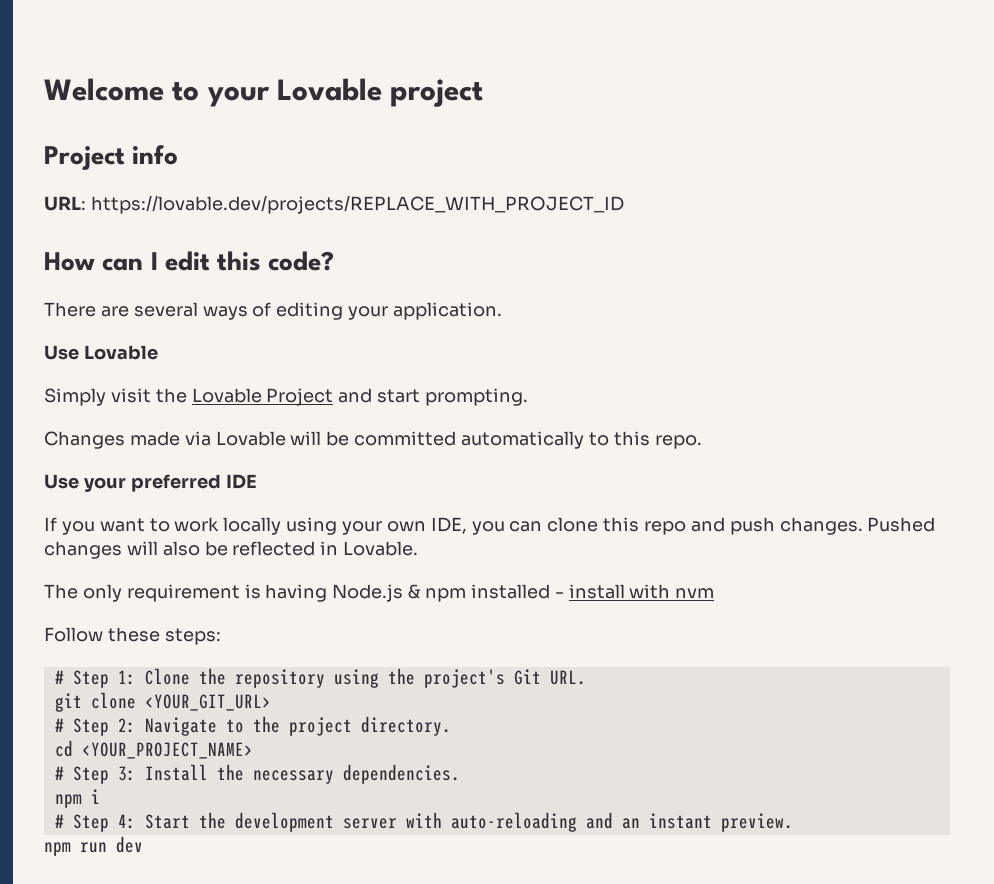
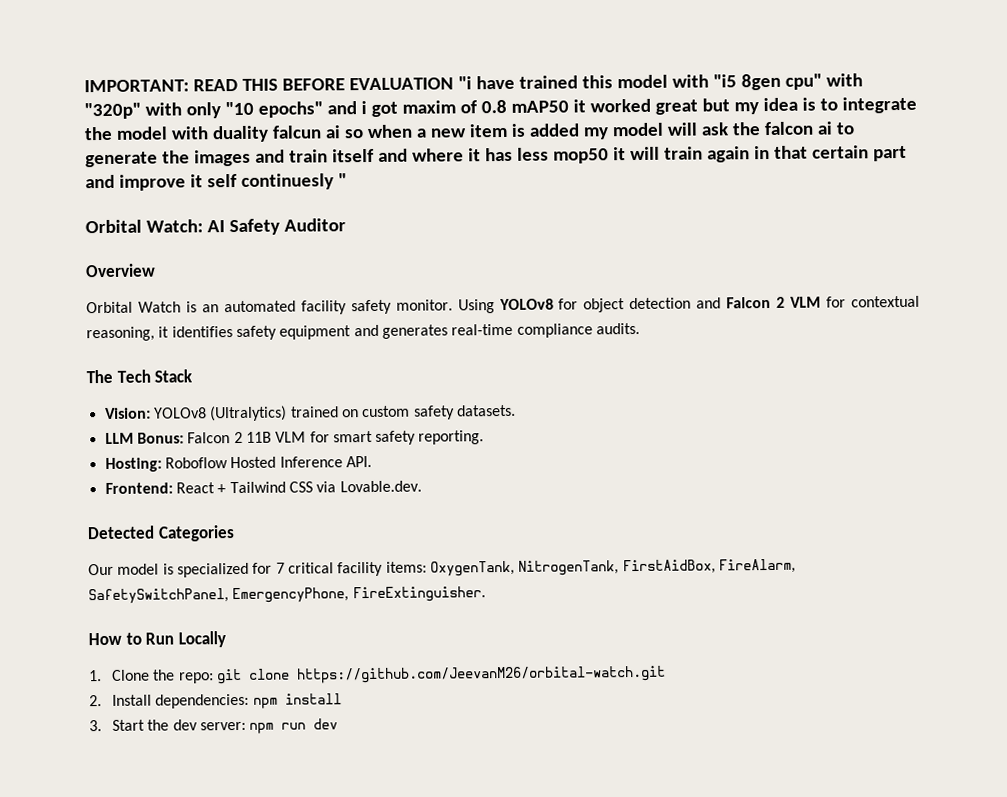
[44,78,484,107] [44,145,179,170] [44,195,624,214] [44,251,335,271] [44,302,503,320] [44,345,158,360] [44,388,529,406] [44,431,702,449] [44,474,257,492] [44,517,936,535] [44,541,419,559] [44,584,715,602] [44,627,221,645] [54,668,586,688] [54,692,271,712] [54,716,451,736] [54,740,253,759] [54,764,460,784] [54,789,100,808] [54,812,793,832] Welcome to your Lovable project // Project info // URL: https://lovable.dev/projects/REPLACE_WITH_PROJECT_ID // How can I edit this code? // There are several ways of editing your application. // Use Lovable // Simply visit the Lovable Project and start prompting. // Changes made via Lovable will be committed automatically to this repo. // Use your preferred IDE // If you want to work locally using your own IDE, you can clone this repo and push changes. Pushed changes will also be reflected in Lovable. // The only requirement is having Node.js & npm installed - install with nvm // Follow these steps: // # Step 1: Clone the repository using the project's Git URL. // git clone <YOUR_GIT_URL> // # Step 2: Navigate to the project directory. // cd <YOUR_PROJECT_NAME> // # Step 3: Install the necessary dependencies. // npm i // # Step 4: Start the development server with auto-reloading and an instant preview. // -> [84,73,863,93] [84,96,917,120] [84,121,855,143] [85,145,907,168] [85,173,347,191] [85,218,346,236] [85,263,156,278] [86,295,921,315] [86,322,640,342] [86,369,194,384] [104,404,516,422] [104,430,485,445] [104,455,372,472] [104,480,422,494] [87,525,235,542] [88,558,796,578] [88,586,486,605] [88,631,226,648] [89,665,666,685] [89,693,342,709] [89,719,246,732] IMPORTANT: READ THIS BEFORE EVALUATION "i have trained this model with "i5 8gen cpu" with "320p" with only "10 epochs" and i got maxim of 0.8 mAP50 it worked great but my idea is to integrate the model with duality falcun ai so when a new item is added my model will ask the falcon ai to generate the images and train itself and where it has less mop50 it will train again in that certain part and improve it self continuesly " // Orbital Watch: AI Safety Auditor // Overview // Orbital Watch is an automated facility safety monitor. Using YOLOv8 for object detection and Falcon 2 VLM for contextual reasoning, it identifies safety equipment and generates real-time compliance audits. // The Tech Stack // Vision: YOLOv8 (Ultralytics) trained on custom safety datasets. // LLM Bonus: Falcon 2 11B VLM for smart safety reporting. // Hosting: Roboflow Hosted Inference API. // Frontend: React + Tailwind CSS via Lovable.dev. // Detected Categories // Our model is specialized for 7 critical facility items: OxygenTank, NitrogenTank, FirstAidBox, FireAlarm, SafetySwitchPanel, EmergencyPhone, FireExtinguisher. // How to Run Locally // 1. Clone the repo: git clone https://github.com/JeevanM26/orbital-watch.git // 2. Install dependencies: npm install // 3. Start the dev server:

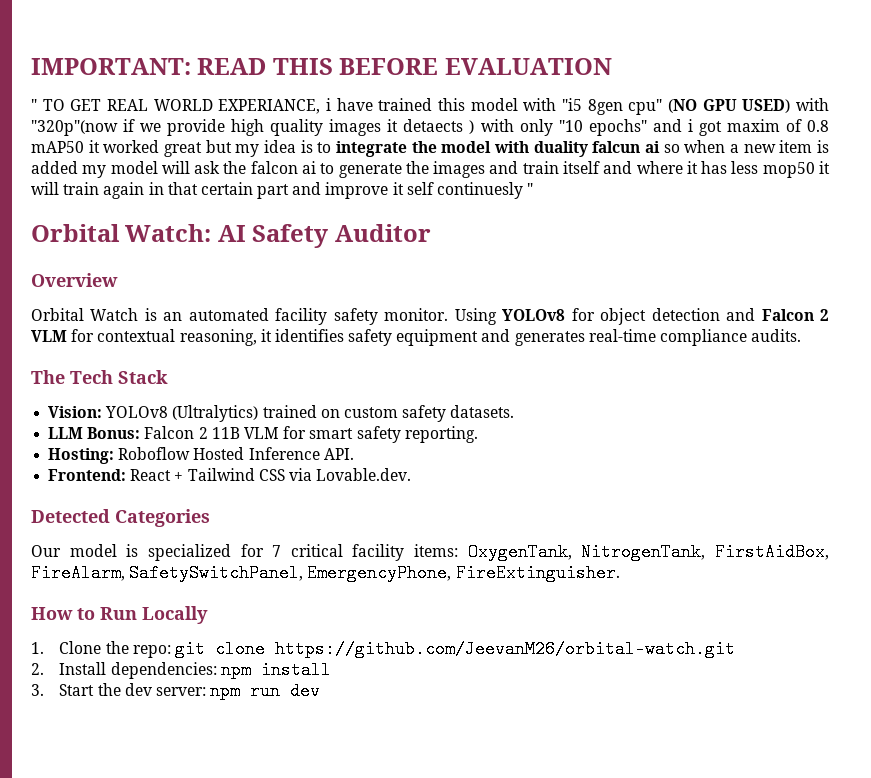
[457,76,472,90] "i -> [31,98,332,114] // " TO GET REAL WORLD EXPERIANCE, i
[825,73,863,87] [84,102,141,120] with "320p" -> [668,98,829,113] [31,119,475,136] (NO GPU USED) with "320p"(now if we provide high quality images it detaects )

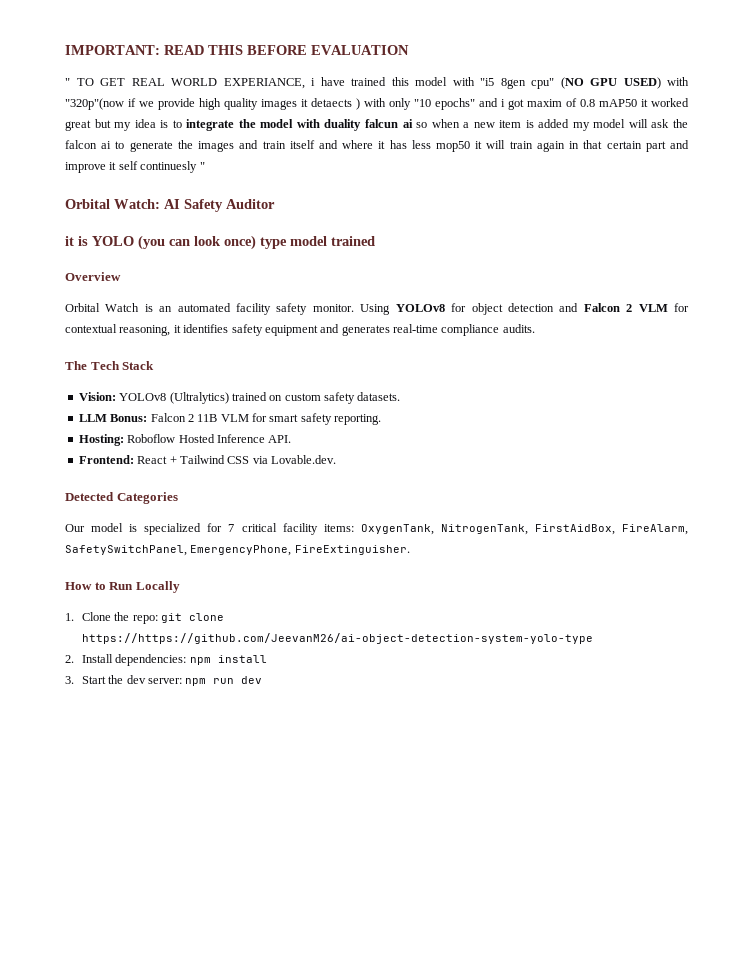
(431, 233) none -> [65,235,375,250] // it is YOLO (you can look once) type model trained
[274,640,735,658] https://github.com/JeevanM26/orbital-watch.git -> [81,633,593,644] https://https://github.com/JeevanM26/ai-object-detection-system-yolo-type

